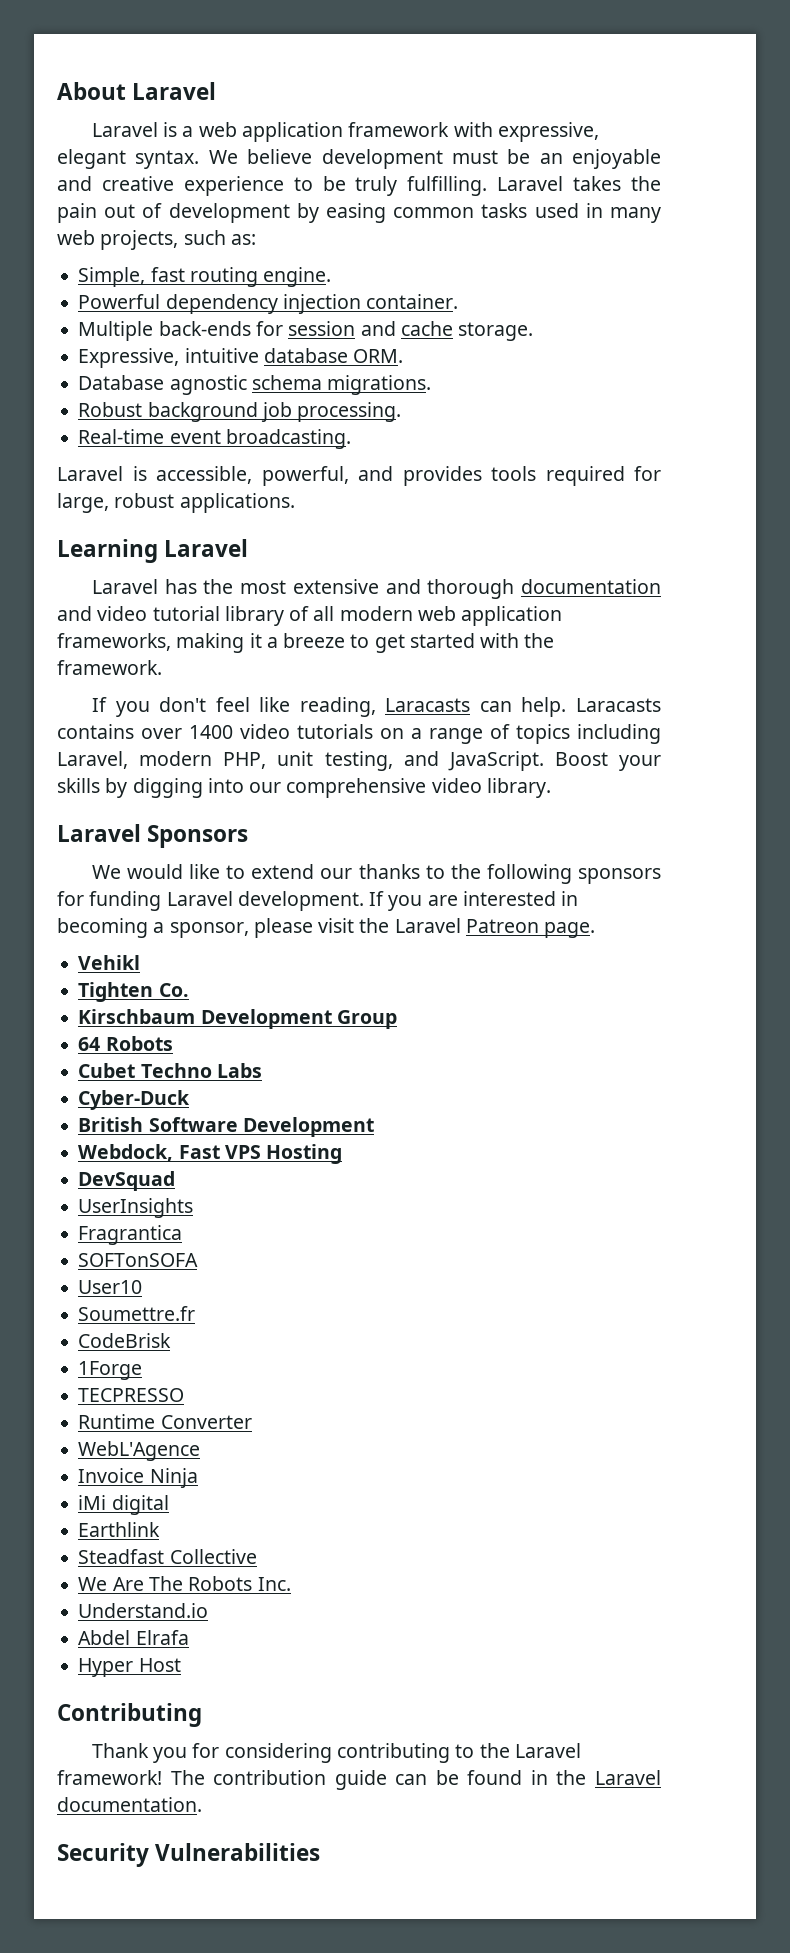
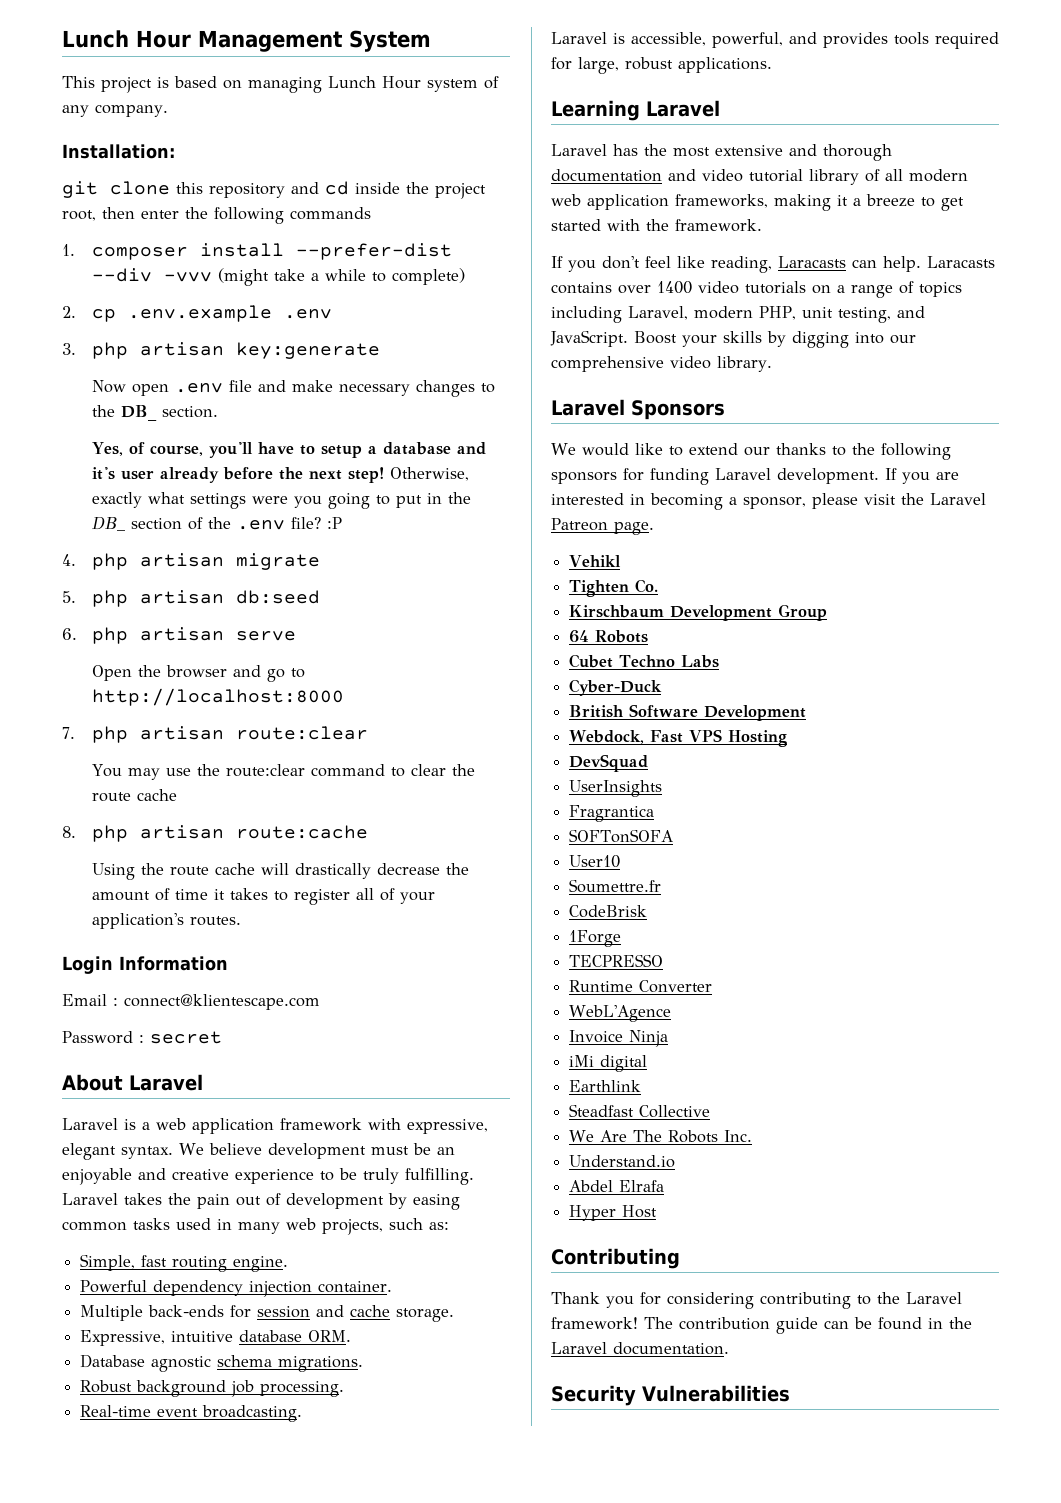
(57, 91) none -> [62,30,431,52] [62,76,499,93] [62,104,168,117] [62,144,175,159] [62,181,486,199] [62,207,371,224] [62,243,453,260] [92,268,466,286] [62,305,333,322] [62,342,381,359] [92,380,496,397] [92,405,219,421] [92,442,487,458] [92,467,470,483] [92,492,472,509] [92,516,343,531] [62,553,321,570] [62,590,321,607] [62,627,297,644] [92,665,306,682] [92,688,345,706] [62,726,369,743] [92,764,476,780] [92,789,178,802] [62,825,369,842] [92,863,470,880] [92,888,436,905] [92,913,242,929] [62,956,228,974] [62,994,320,1010] [62,1031,222,1044] Lunch Hour Management System // This project is based on managing Lunch Hour system of any company. // Installation: // git clone this repository and cd inside the project root, then enter the following commands // 1. composer install --prefer-dist --div -vvv (might take a while to complete) // 2. cp .env.example .env // 3. php artisan key:generate // Now open .env file and make necessary changes to the DB_ section. // Yes, of course, you'll have to setup a database and it's user already before the next step! Otherwise, exactly what settings were you going to put in the DB_ section of the .env file? :P // 4. php artisan migrate // 5. php artisan db:seed // 6. php artisan serve // Open the browser and go to http://localhost:8000 // 7. php artisan route:clear // You may use the route:clear command to clear the route cache // 8. php artisan route:cache // Using the route cache will drastically decrease the amount of time it takes to register all of your application's routes. // Login Information // Email : connect@klientescape.com // Password : secret //

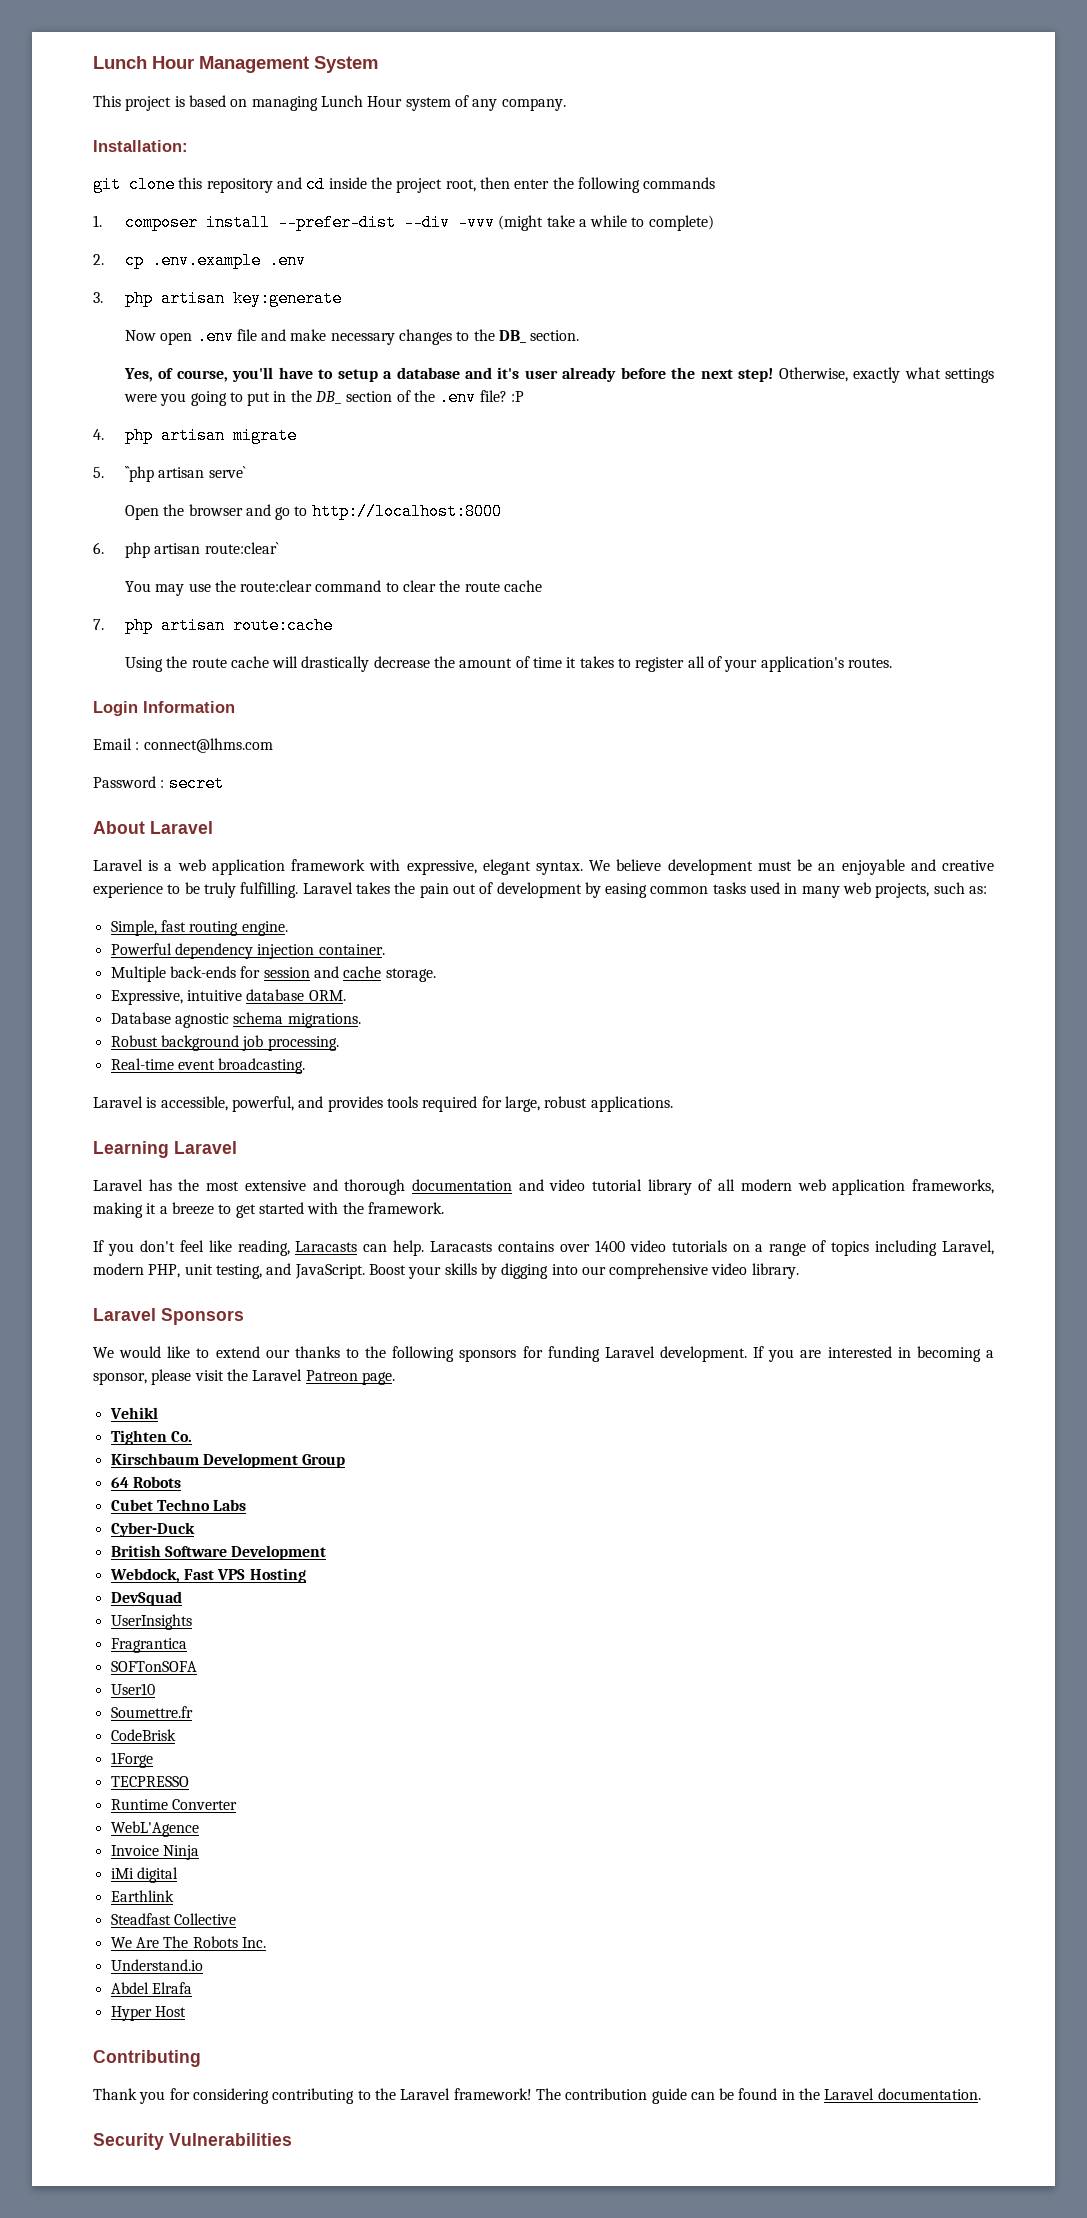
[92,590,321,607] [62,627,297,644] php artisan db:seed // 6. php artisan serve -> [124,466,246,482] ``php artisan serve`
[62,726,369,743] 7. php artisan route:clear -> [93,542,279,558] 6. php artisan route:clear`
[62,826,76,838] 8. -> [93,619,104,630] 7.
[124,994,320,1010] connect@klientescape.com -> [143,738,273,753] connect@lhms.com

